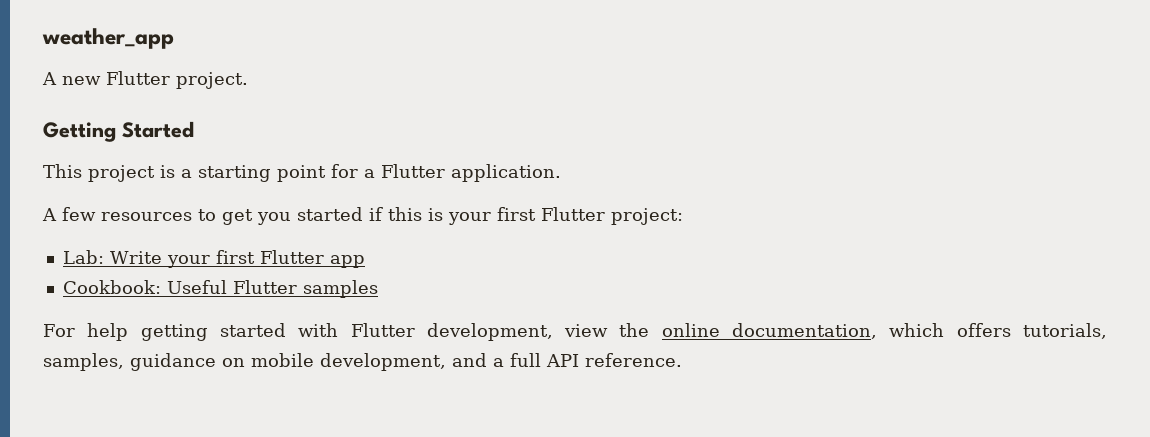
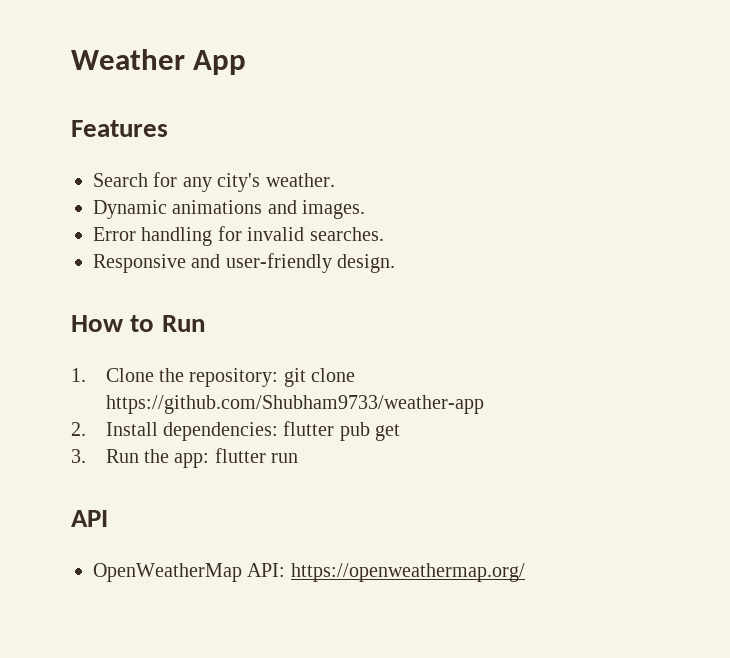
[42,28,174,49] [42,71,248,89] [43,121,194,142] [43,164,561,182] [42,207,683,225] [62,250,365,268] [62,280,378,298] [43,323,1108,341] [43,353,682,371] weather_app // A new Flutter project. // Getting Started // This project is a starting point for a Flutter application. // A few resources to get you started if this is your first Flutter project: // Lab: Write your first Flutter app // Cookbook: Useful Flutter samples // For help getting started with Flutter development, view the online documentation, which offers tutorials, samples, guidance on mobile development, and a full API reference. -> [71,49,247,75] [71,120,168,137] [93,172,335,192] [93,200,366,219] [93,226,384,246] [93,253,396,273] [71,315,205,332] [71,368,356,387] [105,395,484,414] [71,421,401,441] [71,448,299,468] [71,510,108,527] [93,563,525,582] Weather App // Features // Search for any city's weather. // Dynamic animations and images. // Error handling for invalid searches. // Responsive and user-friendly design. // How to Run // 1. Clone the repository: git clone https://github.com/Shubham9733/weather-app // 2. Install dependencies: flutter pub get // 3. Run the app: flutter run // API // OpenWeatherMap API: https://openweathermap.org/

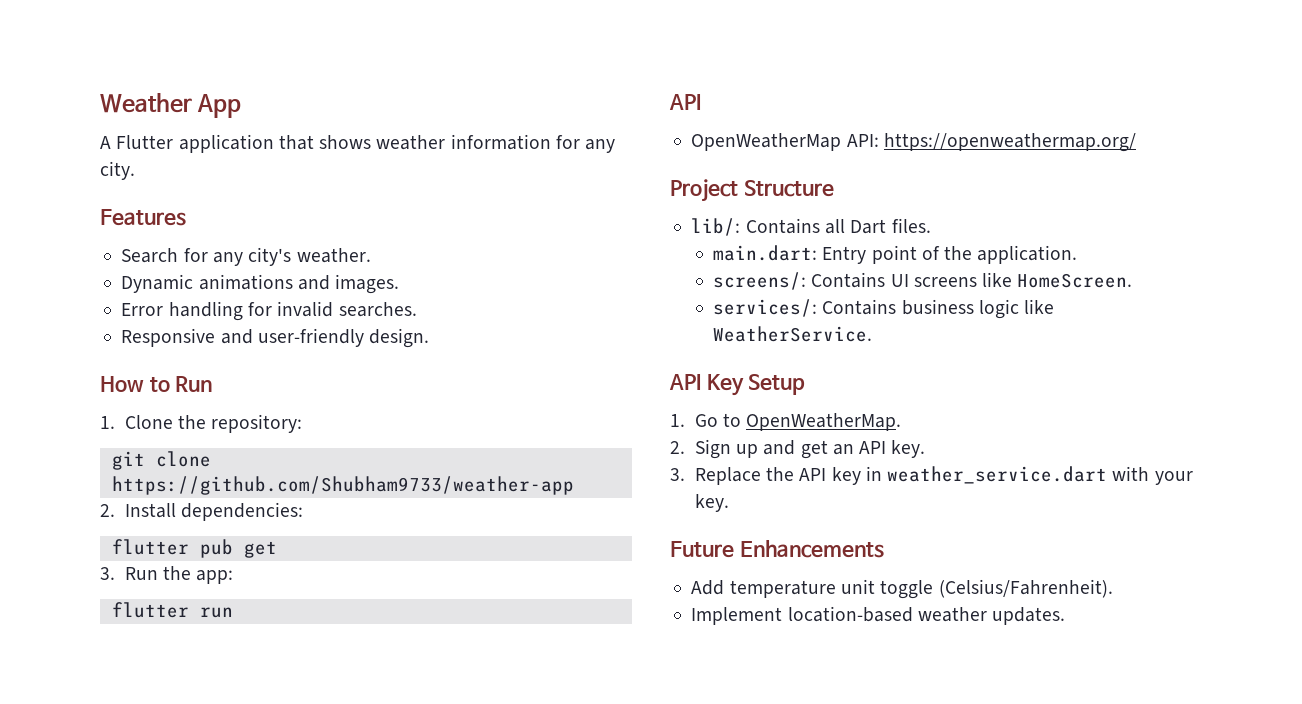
(247, 62) none -> [100,134,616,153] [100,161,135,180] // A Flutter application that shows weather information for any city.
(279, 377) none -> (303, 423) //
(279, 431) none -> (304, 511) //
(210, 460) none -> (234, 577) //
(525, 572) none -> [670,179,834,202] [691,218,931,236] [713,245,1078,264] [713,272,1133,290] [713,299,1055,319] [713,326,873,342] [669,374,806,396] [670,413,902,431] [670,439,926,459] [670,466,1193,485] [694,494,729,512] [670,540,884,558] [691,579,1113,599] [691,606,1066,625] // Project Structure // lib/: Contains all Dart files. // main.dart: Entry point of the application. // screens/: Contains UI screens like HomeScreen. // services/: Contains business logic like WeatherService. // API Key Setup // 1. Go to OpenWeatherMap. // 2. Sign up and get an API key. // 3. Replace the API key in weather_service.dart with your key. // Future Enhancements // Add temperature unit toggle (Celsius/Fahrenheit). // Implement location-based weather updates.

